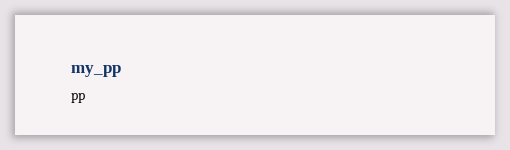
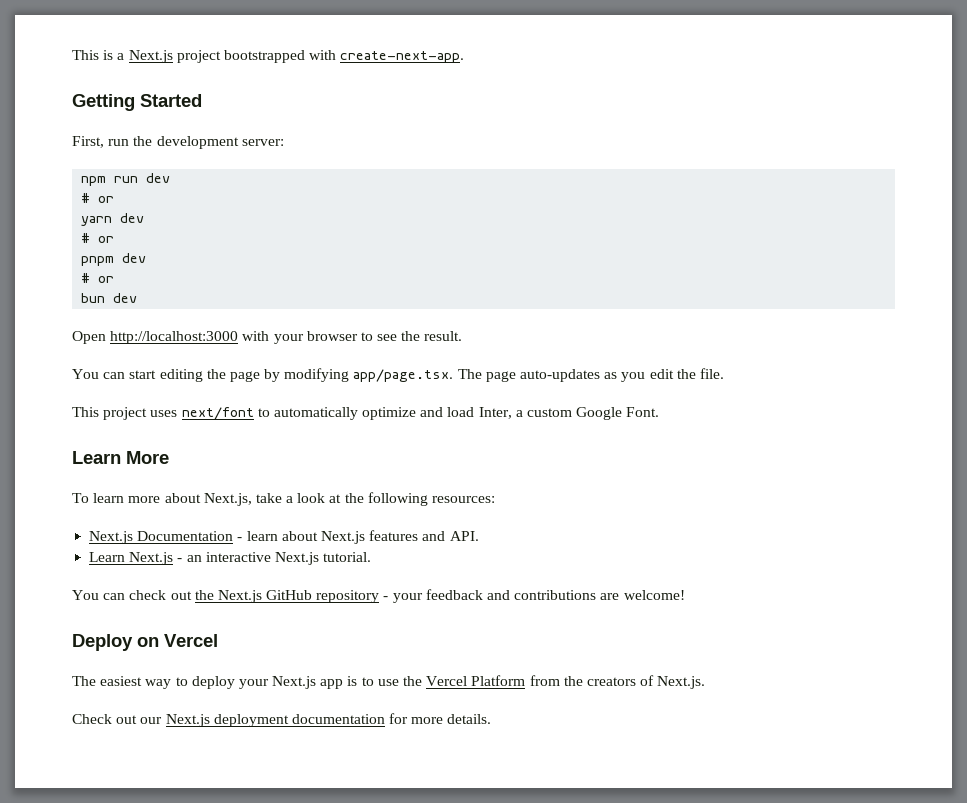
[71,65,121,77] [71,92,85,103] my_pp // pp -> [72,50,465,63] [72,94,202,111] [72,136,284,149] [81,173,171,186] [81,193,115,203] [81,213,145,226] [81,233,115,243] [81,253,147,266] [81,273,115,283] [81,293,138,303] [72,331,463,344] [72,368,724,382] [72,407,660,420] [72,451,169,464] [72,492,496,506] [89,530,479,544] [89,552,372,565] [72,589,685,603] [72,634,218,651] [72,675,706,689] [72,713,492,727] This is a Next.js project bootstrapped with create-next-app. // Getting Started // First, run the development server: // npm run dev // # or // yarn dev // # or // pnpm dev // # or // bun dev // Open http://localhost:3000 with your browser to see the result. // You can start editing the page by modifying app/page.tsx. The page auto-updates as you edit the file. // This project uses next/font to automatically optimize and load Inter, a custom Google Font. // Learn More // To learn more about Next.js, take a look at the following resources: // Next.js Documentation - learn about Next.js features and API. // Learn Next.js - an interactive Next.js tutorial. // You can check out the Next.js GitHub repository - your feedback and contributions are welcome! // Deploy on Vercel // The easiest way to deploy your Next.js app is to use the Vercel Platform from the creators of Next.js. // Check out our Next.js deployment documentation for more details.

